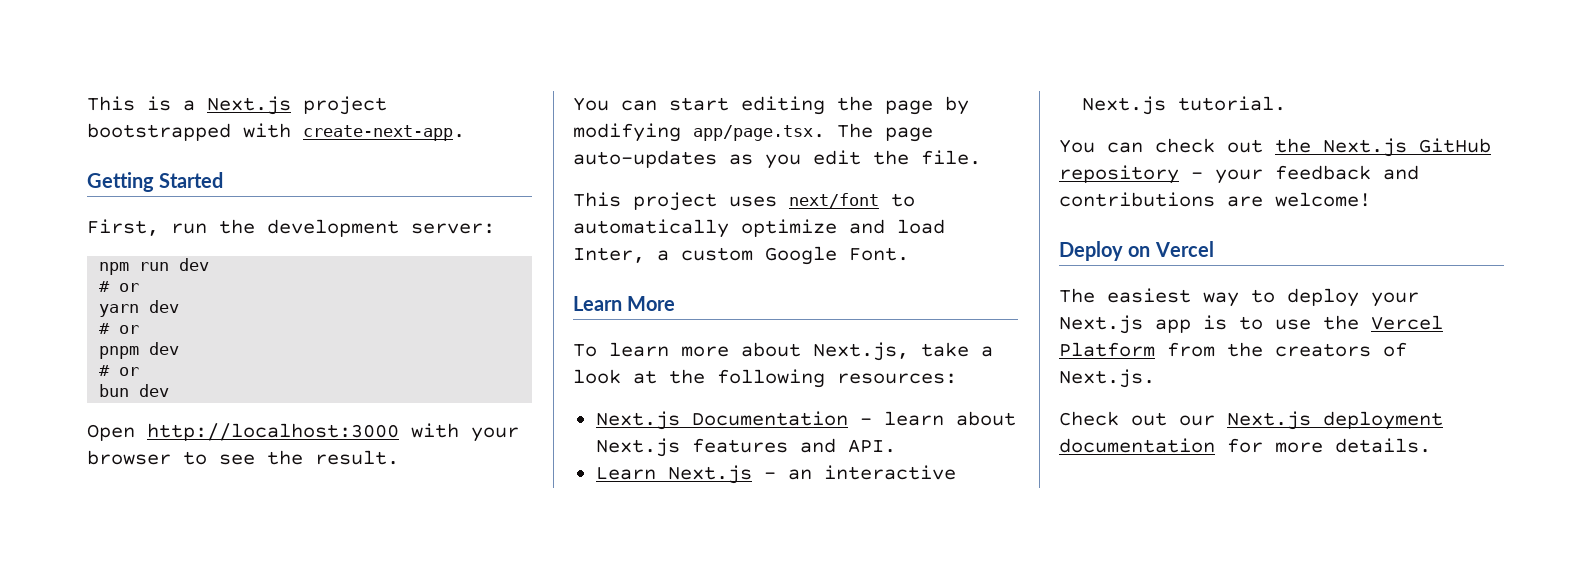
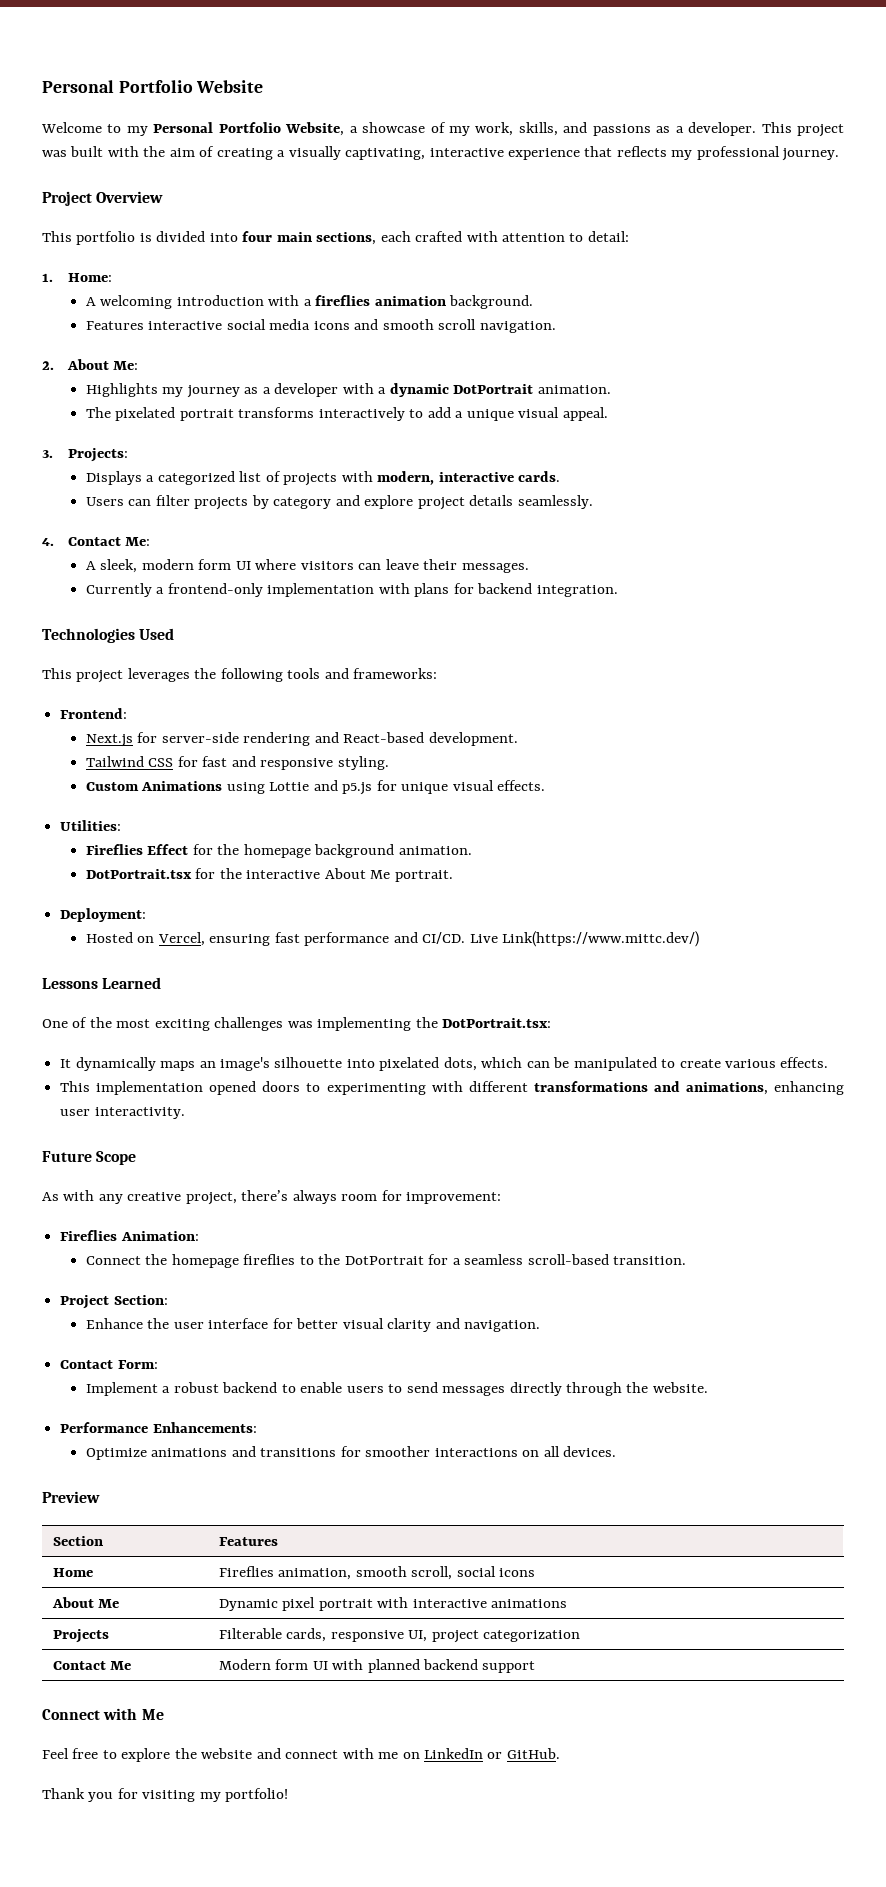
[87,96,387,115] [87,123,465,141] [87,172,224,192] [87,219,495,237] [99,258,210,275] [99,281,140,292] [99,300,180,317] [99,323,140,334] [99,342,180,359] [99,365,140,376] [99,384,170,397] [87,423,519,442] [87,450,399,465] [573,96,969,115] [573,123,933,142] [573,150,981,169] [573,192,915,211] [573,219,945,238] [573,246,909,265] [573,296,676,311] [573,342,993,361] [573,369,957,388] [595,411,1016,430] [595,438,896,457] [595,465,956,484] [1081,96,1286,115] [1059,138,1491,157] [1059,165,1419,184] [1059,192,1371,207] [1059,241,1214,261] [1059,288,1419,307] [1059,315,1443,334] [1059,342,1407,357] [1059,369,1155,388] [1059,411,1443,430] [1059,438,1431,453] This is a Next.js project bootstrapped with create-next-app. // Getting Started // First, run the development server: // npm run dev // # or // yarn dev // # or // pnpm dev // # or // bun dev // Open http://localhost:3000 with your browser to see the result. // You can start editing the page by modifying app/page.tsx. The page auto-updates as you edit the file. // This project uses next/font to automatically optimize and load Inter, a custom Google Font. // Learn More // To learn more about Next.js, take a look at the following resources: // Next.js Documentation - learn about Next.js features and API. // Learn Next.js - an interactive Next.js tutorial. // You can check out the Next.js GitHub repository - your feedback and contributions are welcome! // Deploy on Vercel // The easiest way to deploy your Next.js app is to use the Vercel Platform from the creators of Next.js. // Check out our Next.js deployment documentation for more details. -> [42,80,264,93] [41,122,845,137] [42,146,840,161] [42,191,164,206] [42,231,629,245] [42,273,112,282] [85,295,534,309] [85,319,556,333] [42,359,139,370] [85,383,611,398] [85,407,608,421] [42,448,128,462] [85,471,561,486] [85,495,593,510] [42,537,151,546] [85,559,529,573] [85,583,618,597] [42,628,175,643] [42,668,438,683] [60,708,128,719] [85,732,518,747] [85,756,389,770] [85,780,546,795] [60,820,122,831] [85,844,472,858] [85,868,453,882] [60,908,147,922] [85,931,700,947] [42,977,162,989] [42,1017,552,1031] [60,1057,829,1071] [60,1081,845,1095] [60,1107,185,1119] [42,1151,137,1165] [42,1190,502,1205] [60,1230,199,1241] [85,1254,686,1268] [60,1295,168,1309] [85,1318,541,1332] [60,1360,158,1369] [85,1382,708,1396] [60,1422,257,1433] [85,1446,617,1460] [42,1491,100,1503] [52,1536,103,1546] [218,1537,278,1546] [52,1568,93,1577] [218,1566,536,1580] [51,1597,120,1608] [218,1597,568,1611] [52,1629,109,1643] [218,1628,581,1643] [52,1661,132,1670] [218,1659,536,1673] [42,1708,164,1720] [42,1748,560,1762] [42,1788,289,1802] Personal Portfolio Website // Welcome to my Personal Portfolio Website, a showcase of my work, skills, and passions as a developer. This project was built with the aim of creating a visually captivating, interactive experience that reflects my professional journey. // Project Overview // This portfolio is divided into four main sections, each crafted with attention to detail: // 1. Home: // A welcoming introduction with a fireflies animation background. // Features interactive social media icons and smooth scroll navigation. // 2. About Me: // Highlights my journey as a developer with a dynamic DotPortrait animation. // The pixelated portrait transforms interactively to add a unique visual appeal. // 3. Projects: // Displays a categorized list of projects with modern, interactive cards. // Users can filter projects by category and explore project details seamlessly. // 4. Contact Me: // A sleek, modern form UI where visitors can leave their messages. // Currently a frontend-only implementation with plans for backend integration. // Technologies Used // This project leverages the following tools and frameworks: // Frontend: // Next.js for server-side rendering and React-based development. // Tailwind CSS for fast and responsive styling. // Custom Animations using Lottie and p5.js for unique visual effects. // Utilities: // Fireflies Effect for the homepage background animation. // DotPortrait.tsx for the interactive About Me portrait. // Deployment: // Hosted on Vercel, ensuring fast performance and CI/CD. Live Link(https://www.mittc.dev/) // Lessons Learned // One of the most exciting challenges was implementing the DotPortrait.tsx: // It dynamically maps an image's silhouette into pixelated dots, which can be manipulated to create various effects. // This implementation opened doors to experimenting with different transformations and animations, enhancing user interactivity. // Future Scope // As with any creative project, there’s always room for improvement: // Fireflies Animation: // Connect the homepage fireflies to the DotPortrait for a seamless scroll-based transition. // Project Section: // Enhance the user interface for better visual clarity and navigation. // Contact Form: // Implement a robust backend to enable users to send messages directly through the website. // Performance Enhancements: // Optimize animations and transitions for smoother interactions on all devices. // Preview // Section | Features // Home | Fireflies animation, smooth scroll, social icons // About Me | Dynamic pixel portrait with interactive animations // Projects | Filterable cards, responsive UI, project categorization // Contact Me | Modern form UI with planned backend support // Connect with Me // Feel free to explore the website and connect with me on LinkedIn or GitHub. // Thank you for visiting my portfolio!

